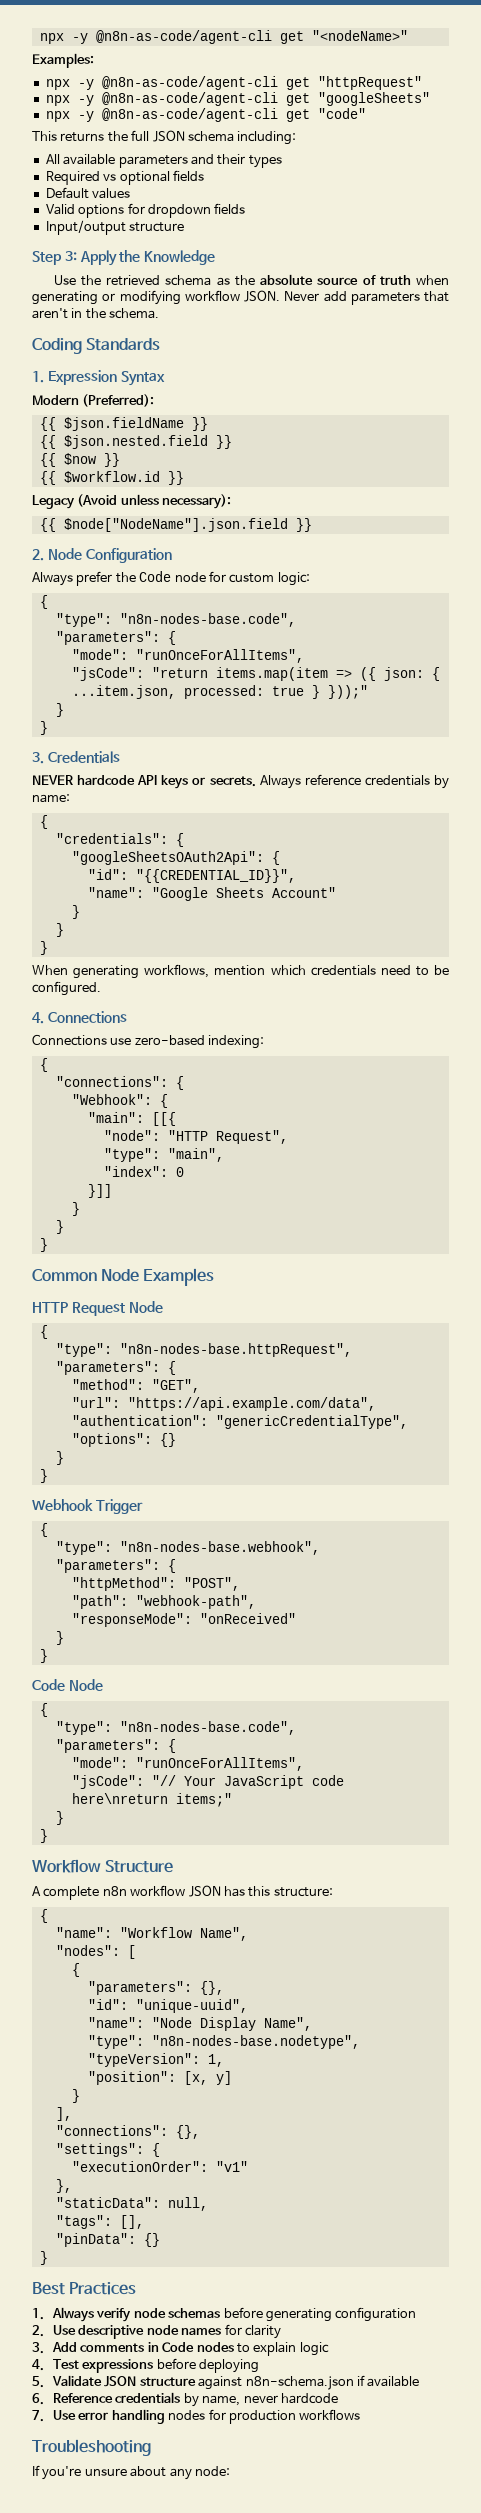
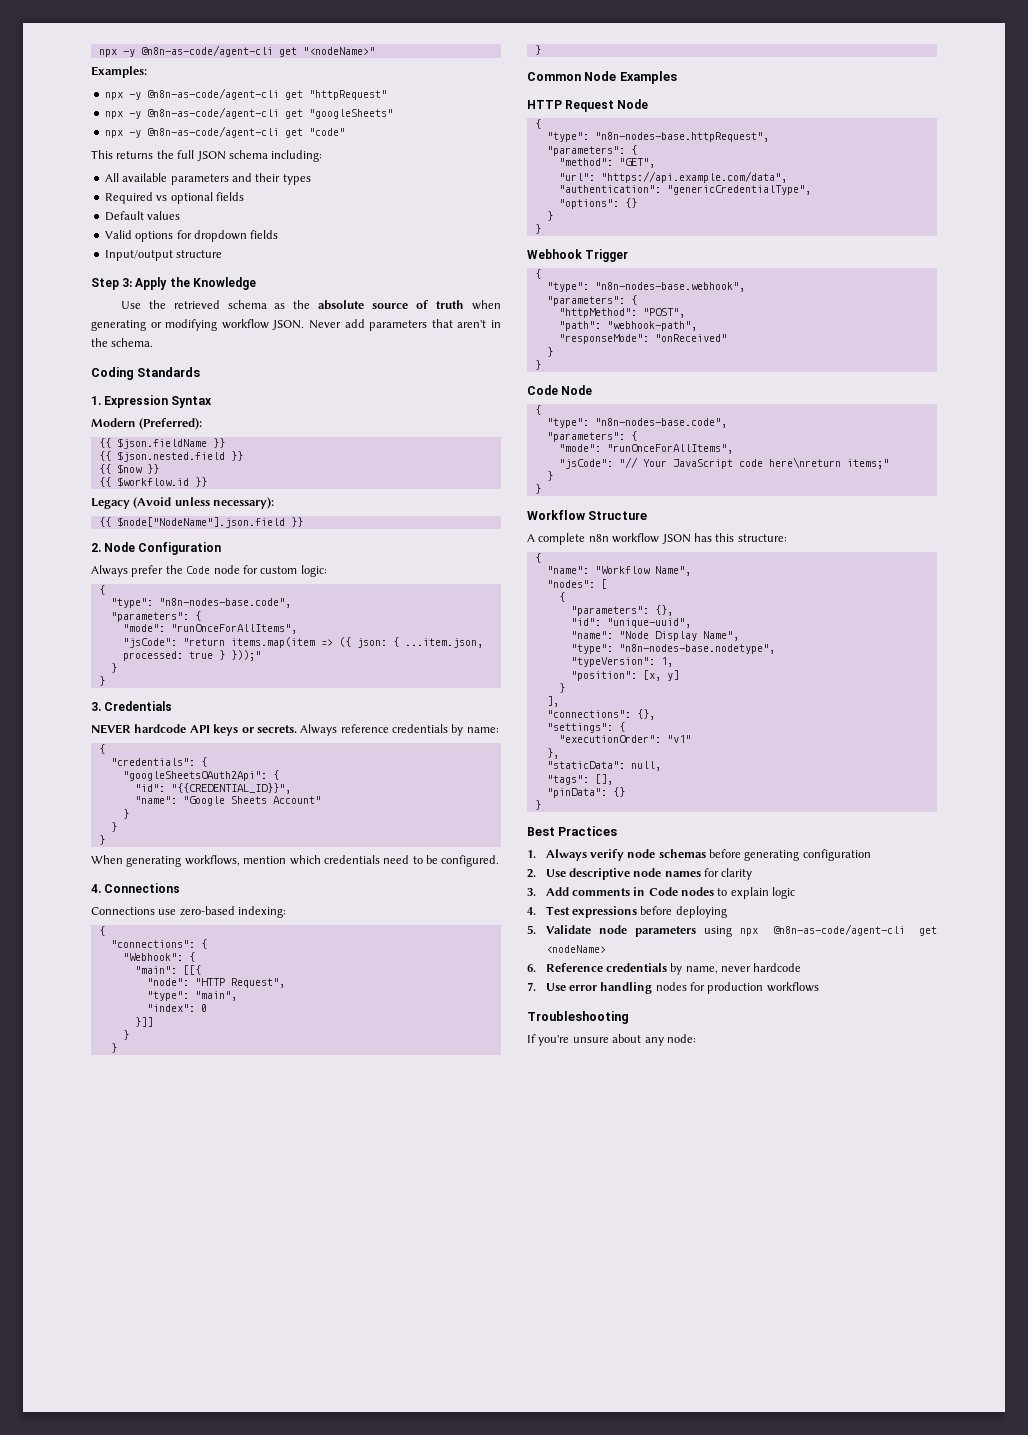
[104,2375,420,2390] JSON structure against n8n-schema.json if available -> [598,924,937,937] [545,945,606,953] node parameters using npx @n8n-as-code/agent-cli get <nodeName>

